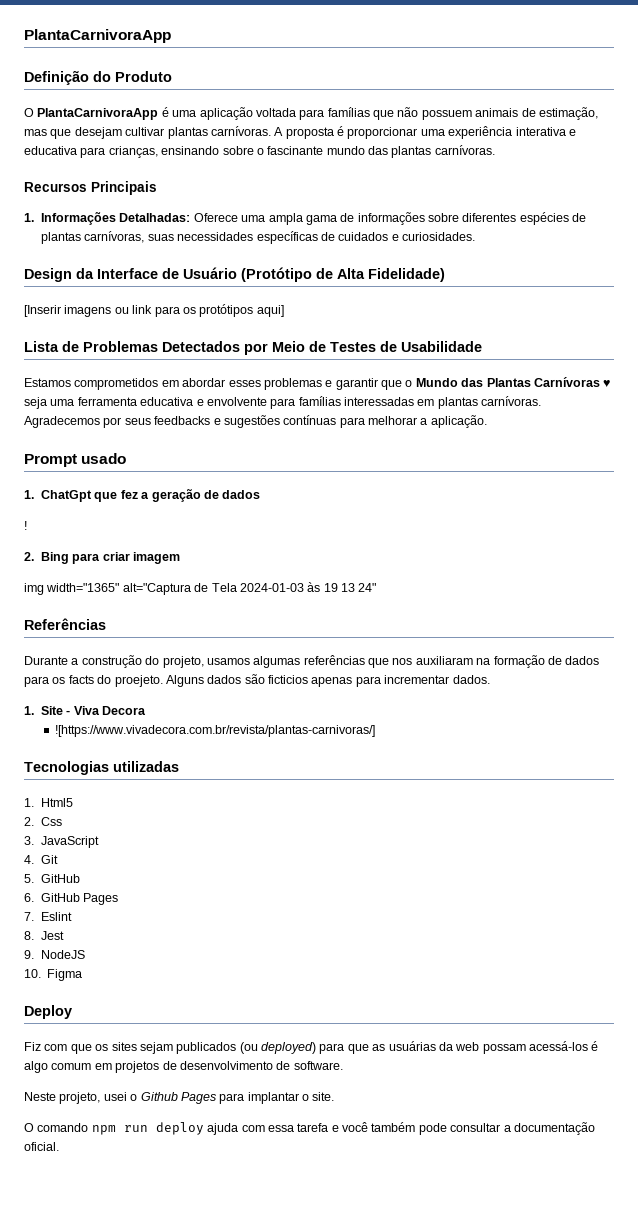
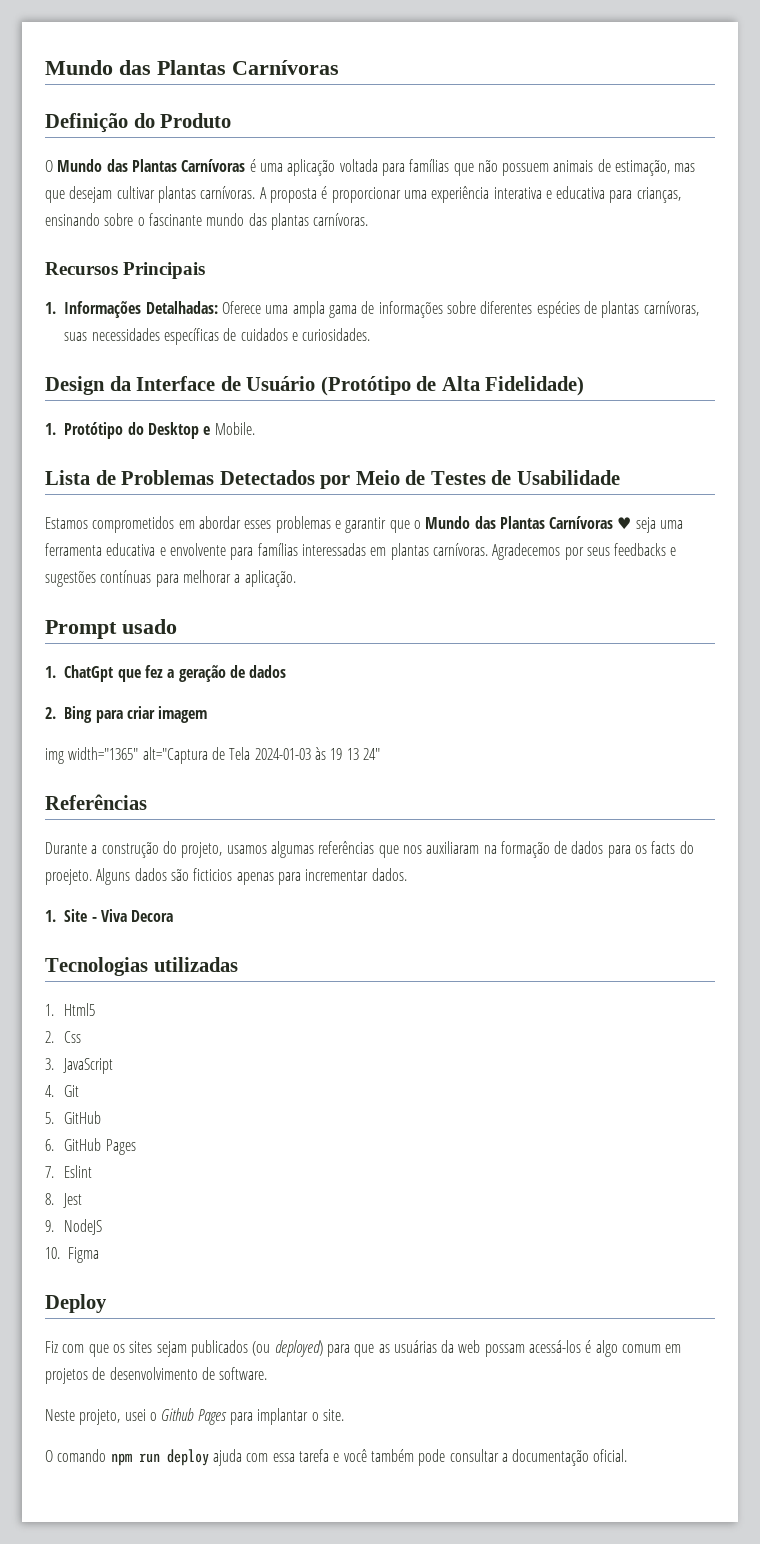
[24,29,171,43] PlantaCarnivoraApp -> [45,60,339,75] Mundo das Plantas Carnívoras
[37,108,159,120] PlantaCarnivoraApp -> [57,159,246,172] Mundo das Plantas Carnívoras
[24,304,284,317] [Inserir imagens ou link para os protótipos aqui] -> [45,422,255,439] 1. Protótipo do Desktop e Mobile.
[24,521,27,530] // ! -> (287, 671) none
[54,725,375,737] // ![https://www.vivadecora.com.br/revista/plantas-carnivoras/] -> (174, 916) none

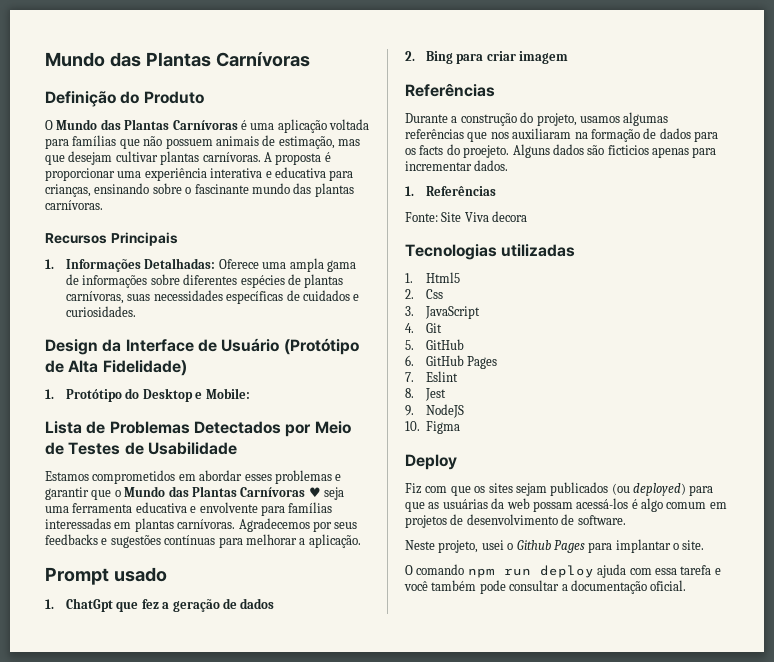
[214,422,255,435] Mobile. -> [205,388,250,399] Mobile:
[45,747,380,764] // img width="1365" alt="Captura de Tela 2024-01-03 às 19 13 24" -> (569, 57) none
[64,909,174,922] Site - Viva Decora -> [426,186,497,196] [405,211,528,222] Referências // Fonte: Site Viva decora

